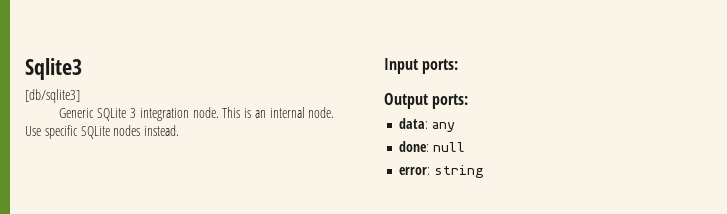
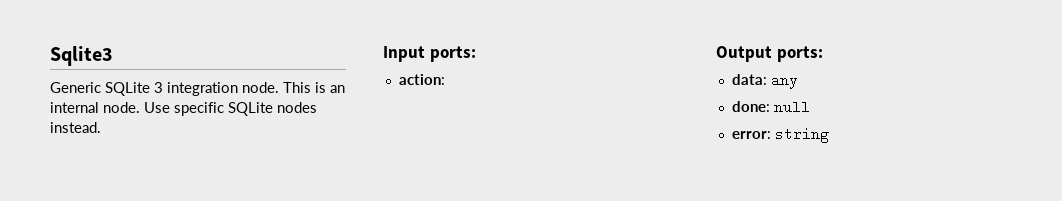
[25,89,80,103] // [db/sqlite3] -> (113, 56) none
(459, 66) none -> [398,74,445,85] // action:

